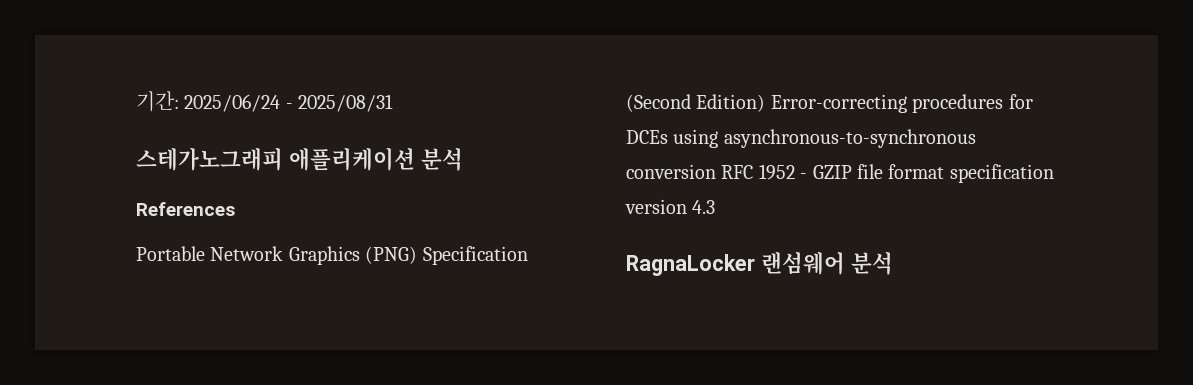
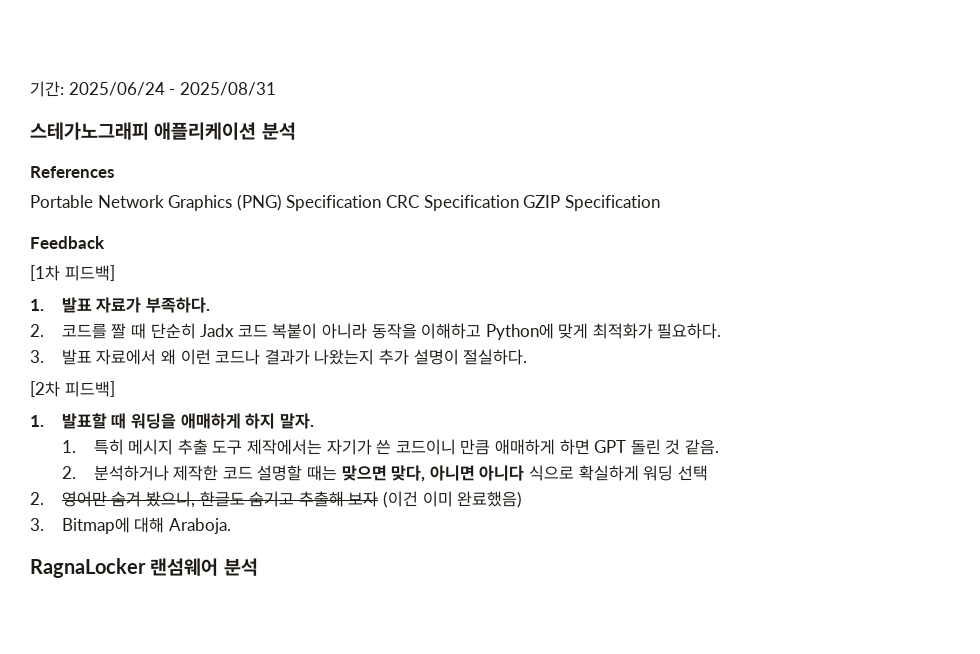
[626,94,1033,113] [626,129,976,148] [626,164,1054,183] [625,199,716,214] (Second Edition) Error-correcting procedures for DCEs using asynchronous-to-synchronous conversion RFC 1952 - GZIP file format specification version 4.3 -> [385,195,660,211] [30,236,105,249] [30,265,115,281] [30,297,210,313] [30,323,722,340] [30,349,528,365] [30,381,115,397] [30,413,314,429] [61,439,719,455] [61,465,708,482] [30,491,523,508] [30,517,231,534] CRC Specification GZIP Specification // Feedback // [1차 피드백] // 1. 발표 자료가 부족하다. // 2. 코드를 짤 때 단순히 Jadx 코드 복붙이 아니라 동작을 이해하고 Python에 맞게 최적화가 필요하다. // 3. 발표 자료에서 왜 이런 코드나 결과가 나왔는지 추가 설명이 절실하다. // [2차 피드백] // 1. 발표할 때 워딩을 애매하게 하지 말자. // 1. 특히 메시지 추출 도구 제작에서는 자기가 쓴 코드이니 만큼 애매하게 하면 GPT 돌린 것 같음. // 2. 분석하거나 제작한 코드 설명할 때는 맞으면 맞다, 아니면 아니다 식으로 확실하게 워딩 선택 // 2. 영어만 숨겨 봤으니, 한글도 숨기고 추출해 보자 (이건 이미 완료했음) // 3. Bitmap에 대해 Araboja.

